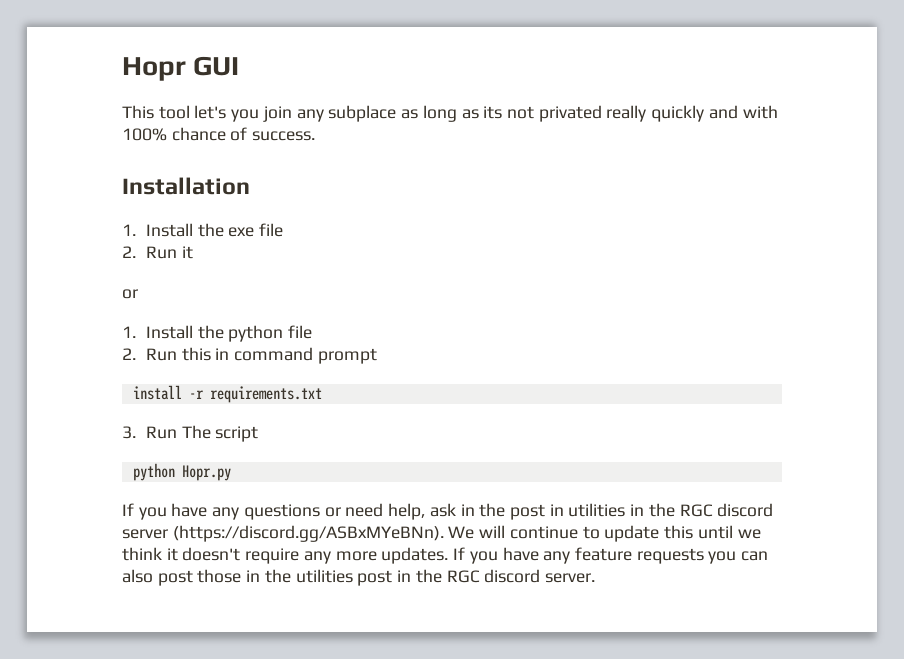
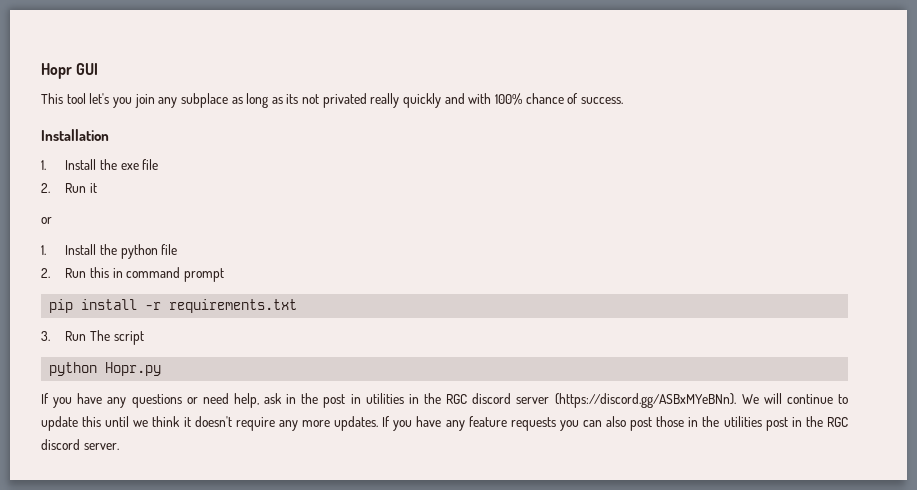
(377, 356) none -> [49,299,74,313] pip

